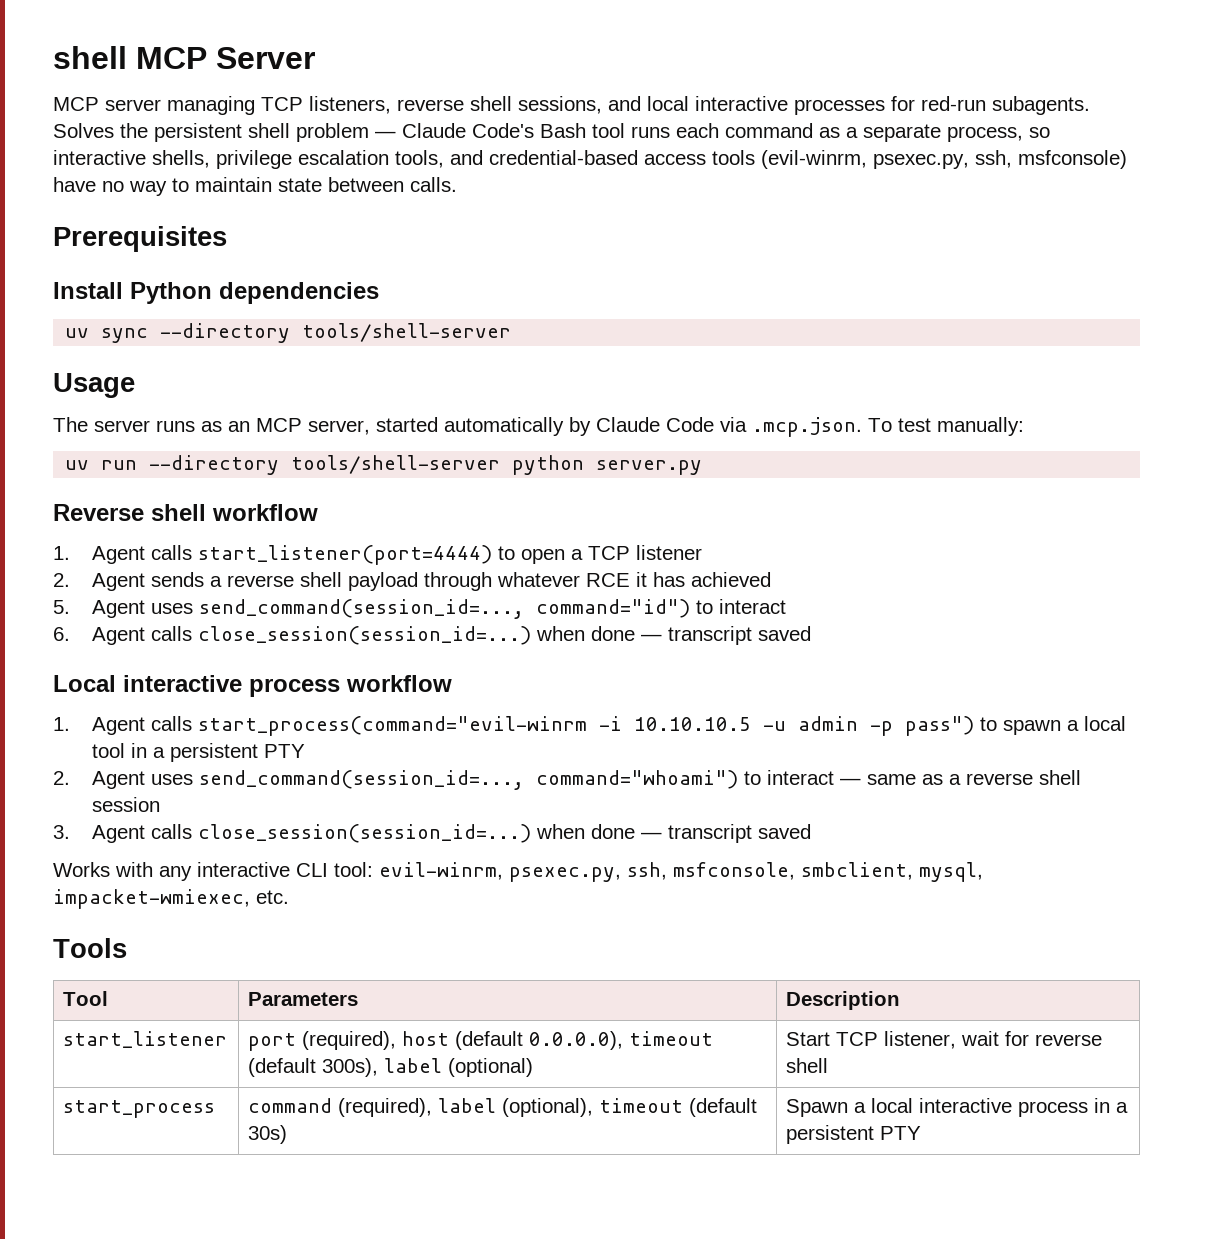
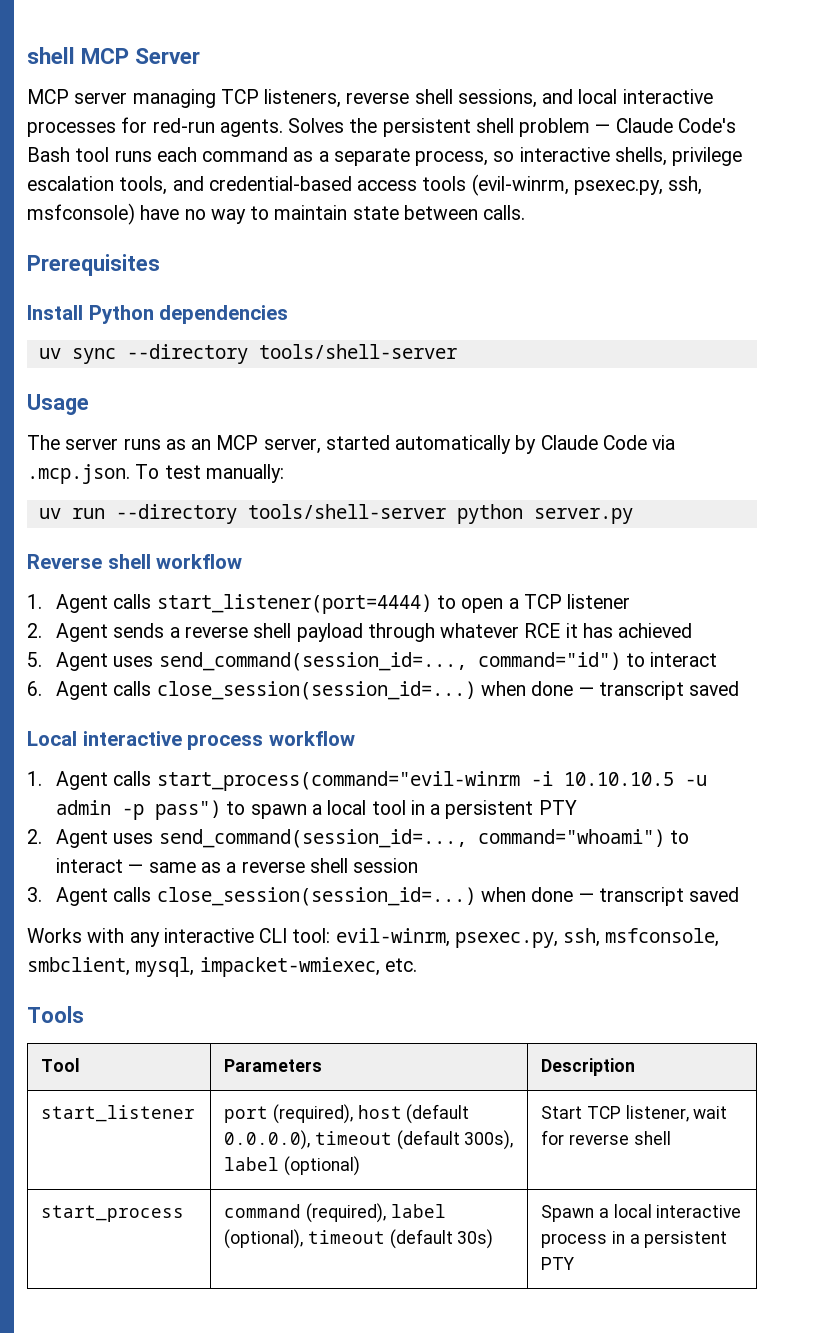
[992,96,1090,115] subagents. -> [219,119,283,137] agents.

